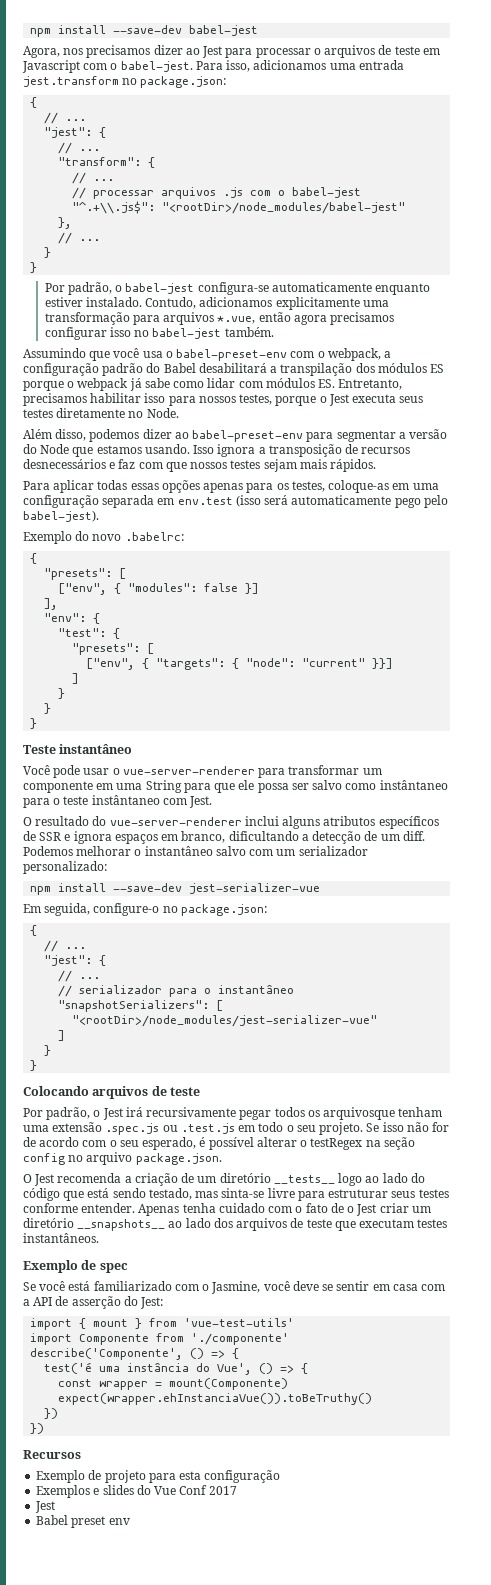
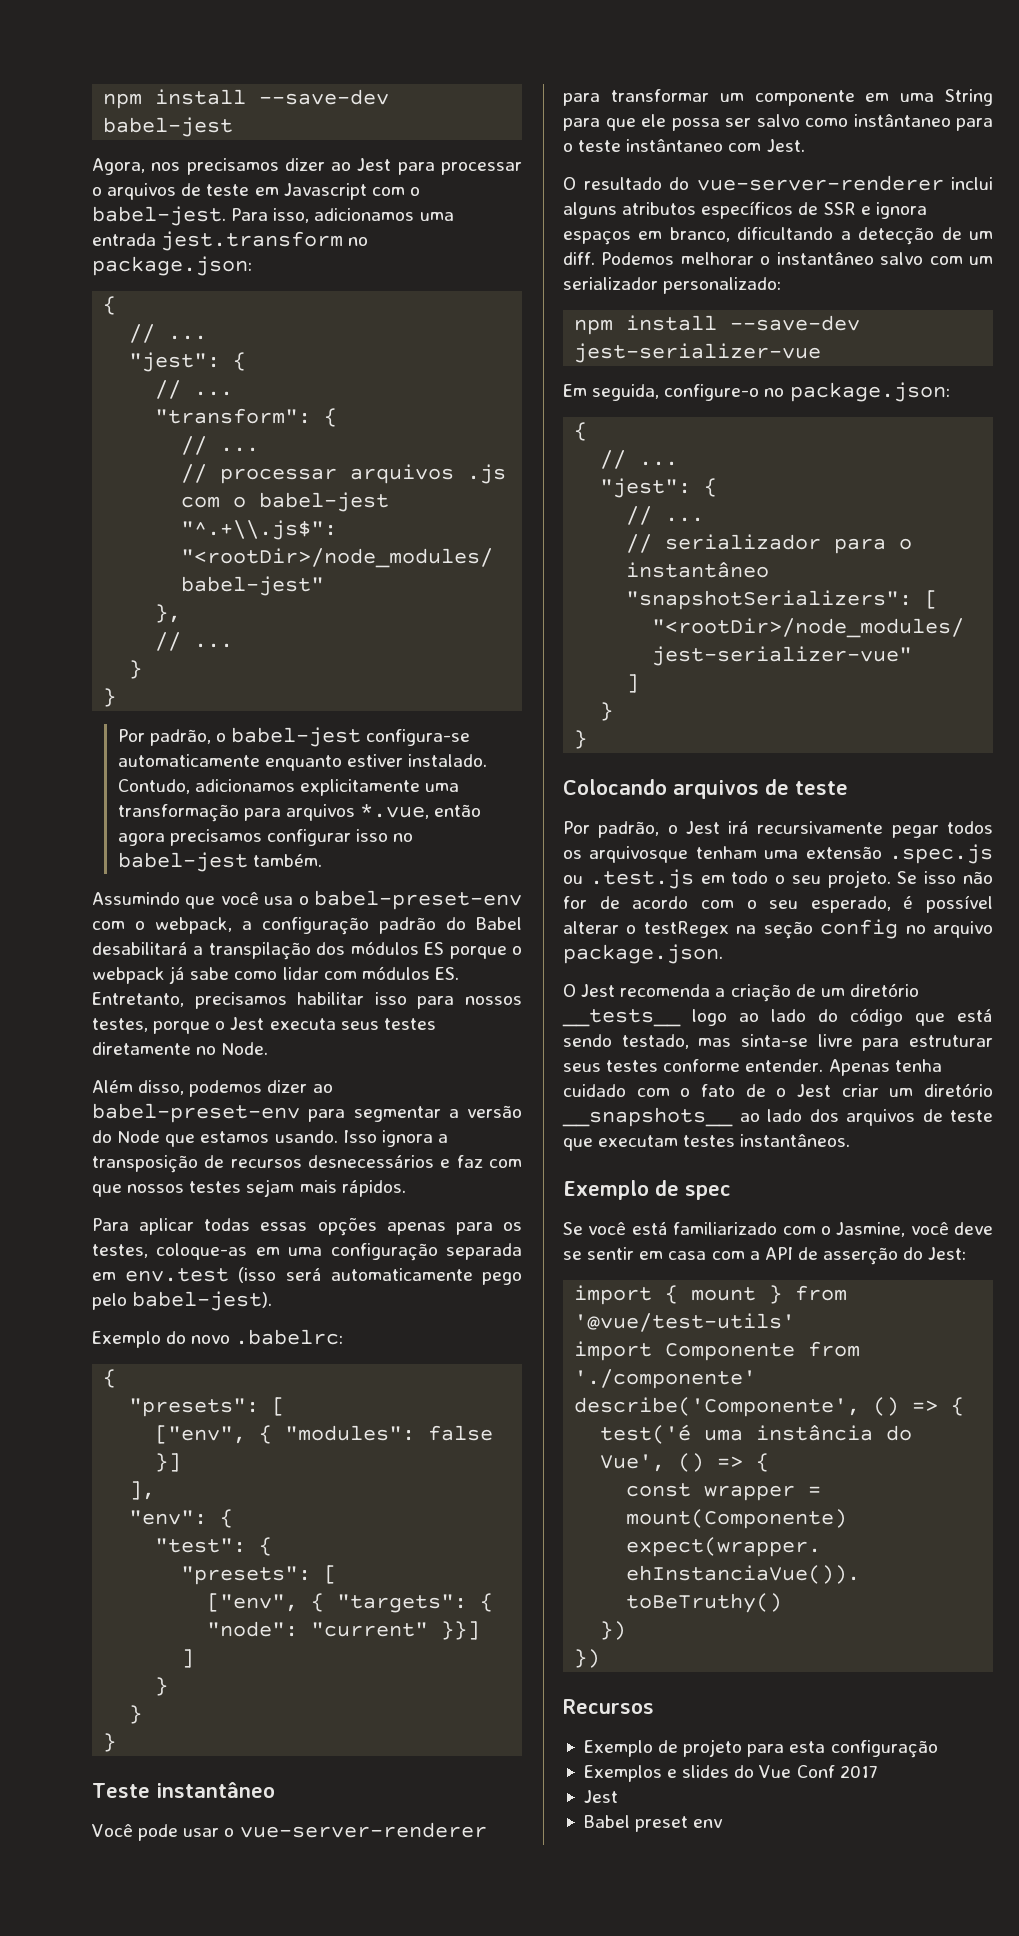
[184,1318,295,1327] 'vue-test-utils' -> [574,1313,796,1332] '@vue/test-utils'

